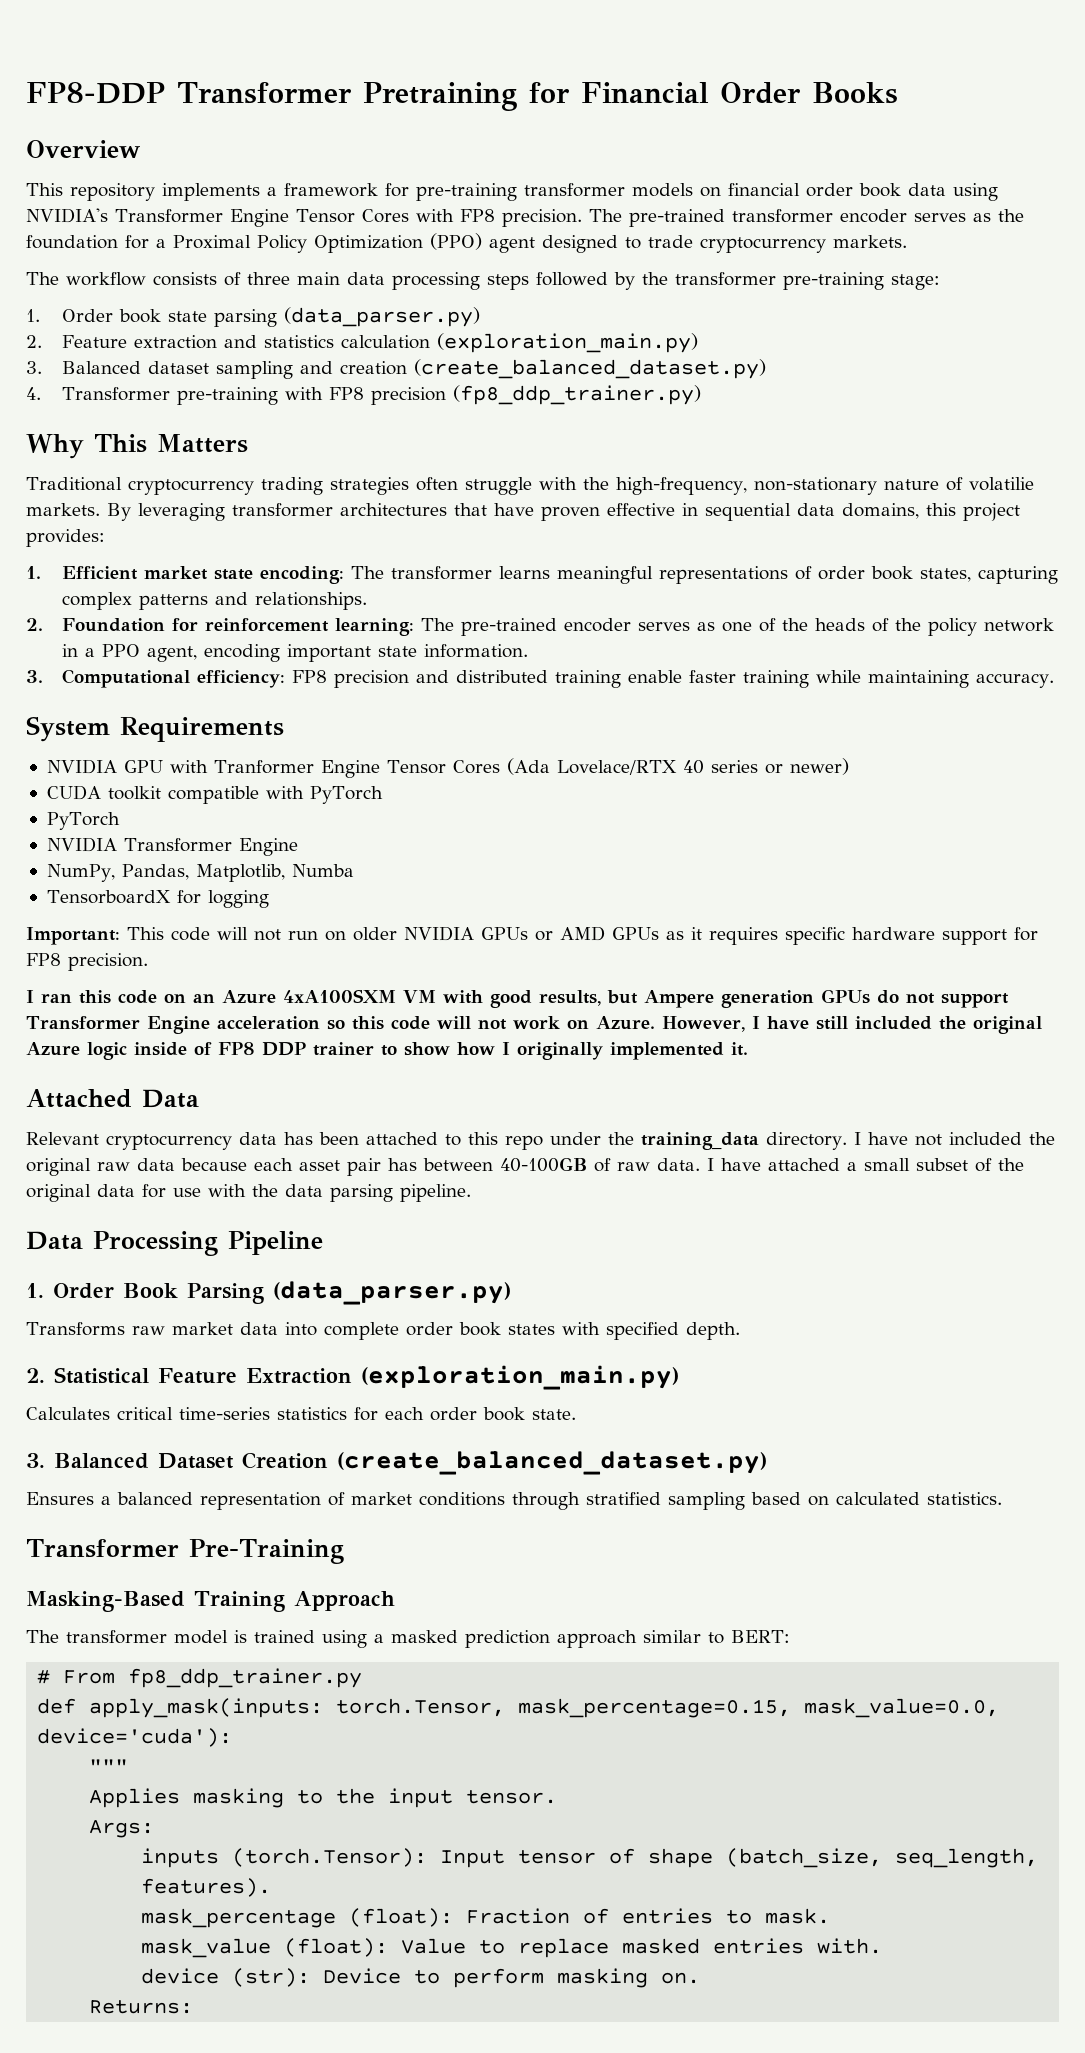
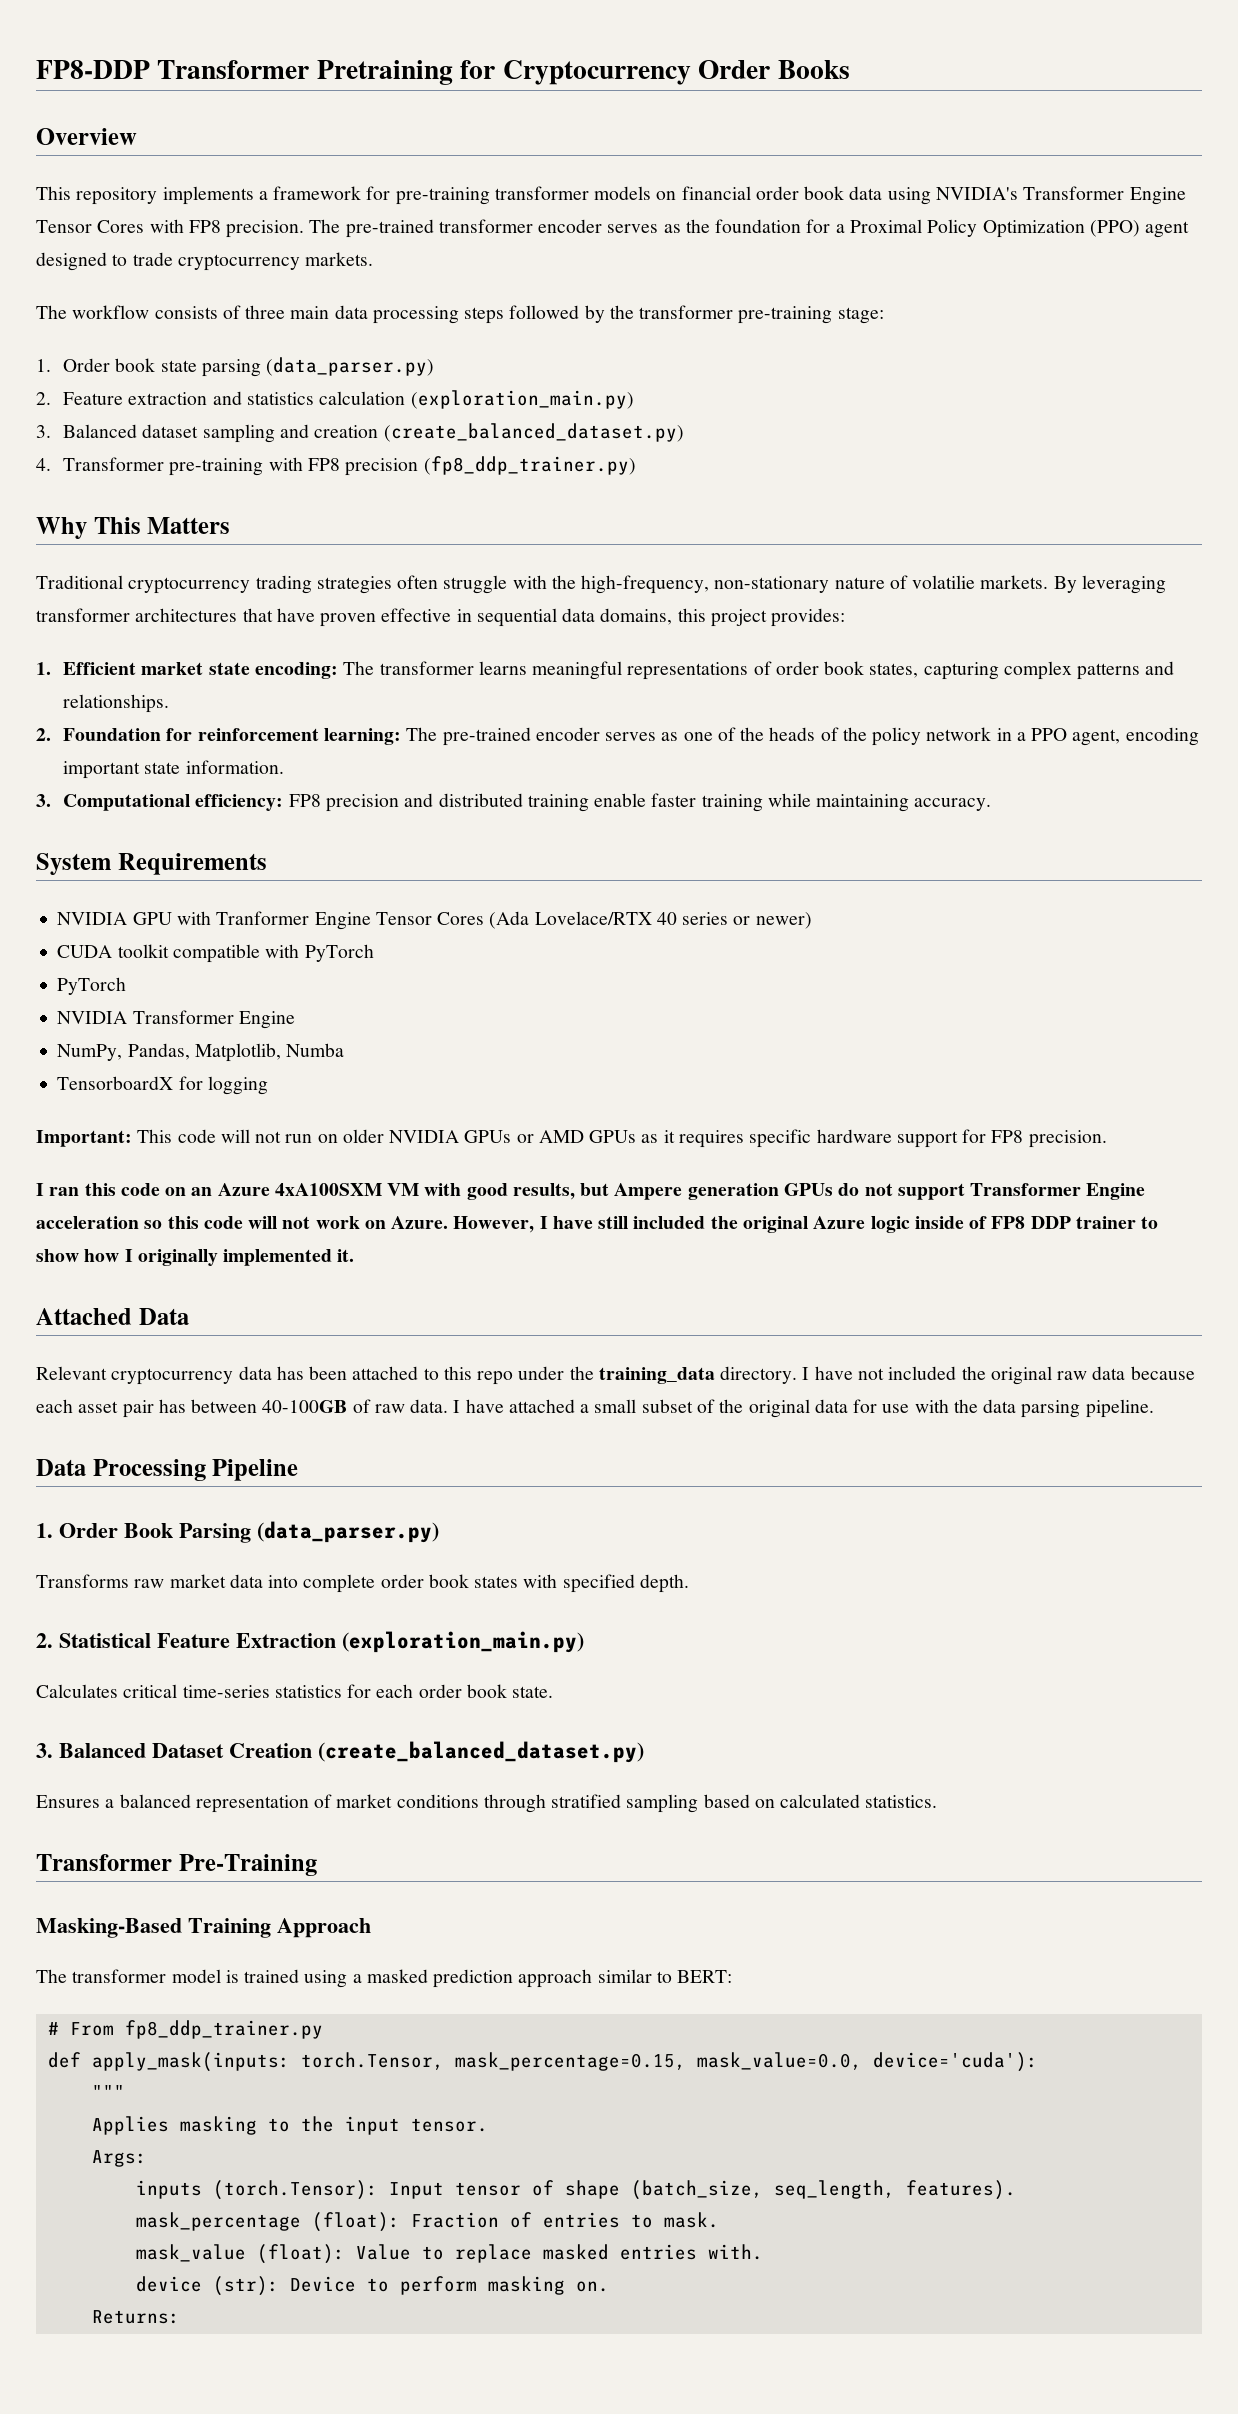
[580,82,709,103] Financial -> [502,60,691,85] Cryptocurrency

